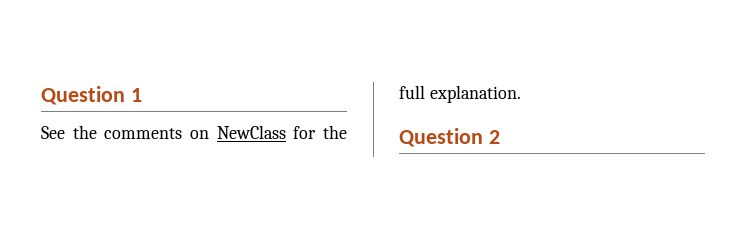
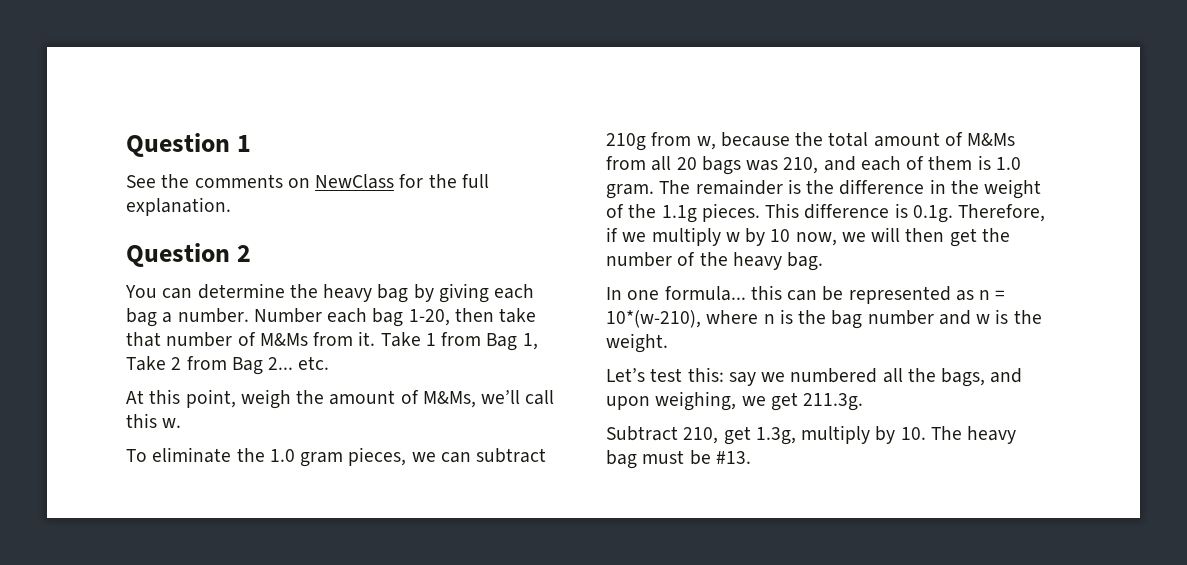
(500, 137) none -> [125,283,535,303] [126,308,537,327] [126,331,538,351] [126,356,330,375] [126,389,555,409] [126,413,182,428] [126,447,547,467] [606,132,1016,151] [606,155,1021,175] [606,179,1042,199] [606,203,1046,223] [606,227,1010,247] [606,252,824,271] [606,285,1006,304] [606,309,1042,329] [606,333,668,353] [606,367,1023,387] [606,391,864,411] [606,425,1017,445] [606,450,751,469] // You can determine the heavy bag by giving each bag a number. Number each bag 1-20, then take that number of M&Ms from it. Take 1 from Bag 1, Take 2 from Bag 2... etc. // At this point, weigh the amount of M&Ms, we’ll call this w. // To eliminate the 1.0 gram pieces, we can subtract 210g from w, because the total amount of M&Ms from all 20 bags was 210, and each of them is 1.0 gram. The remainder is the difference in the weight of the 1.1g pieces. This difference is 0.1g. Therefore, if we multiply w by 10 now, we will then get the number of the heavy bag. // In one formula... this can be represented as n = 10*(w-210), where n is the bag number and w is the weight. // Let’s test this: say we numbered all the bags, and upon weighing, we get 211.3g. // Subtract 210, get 1.3g, multiply by 10. The heavy bag must be #13.

